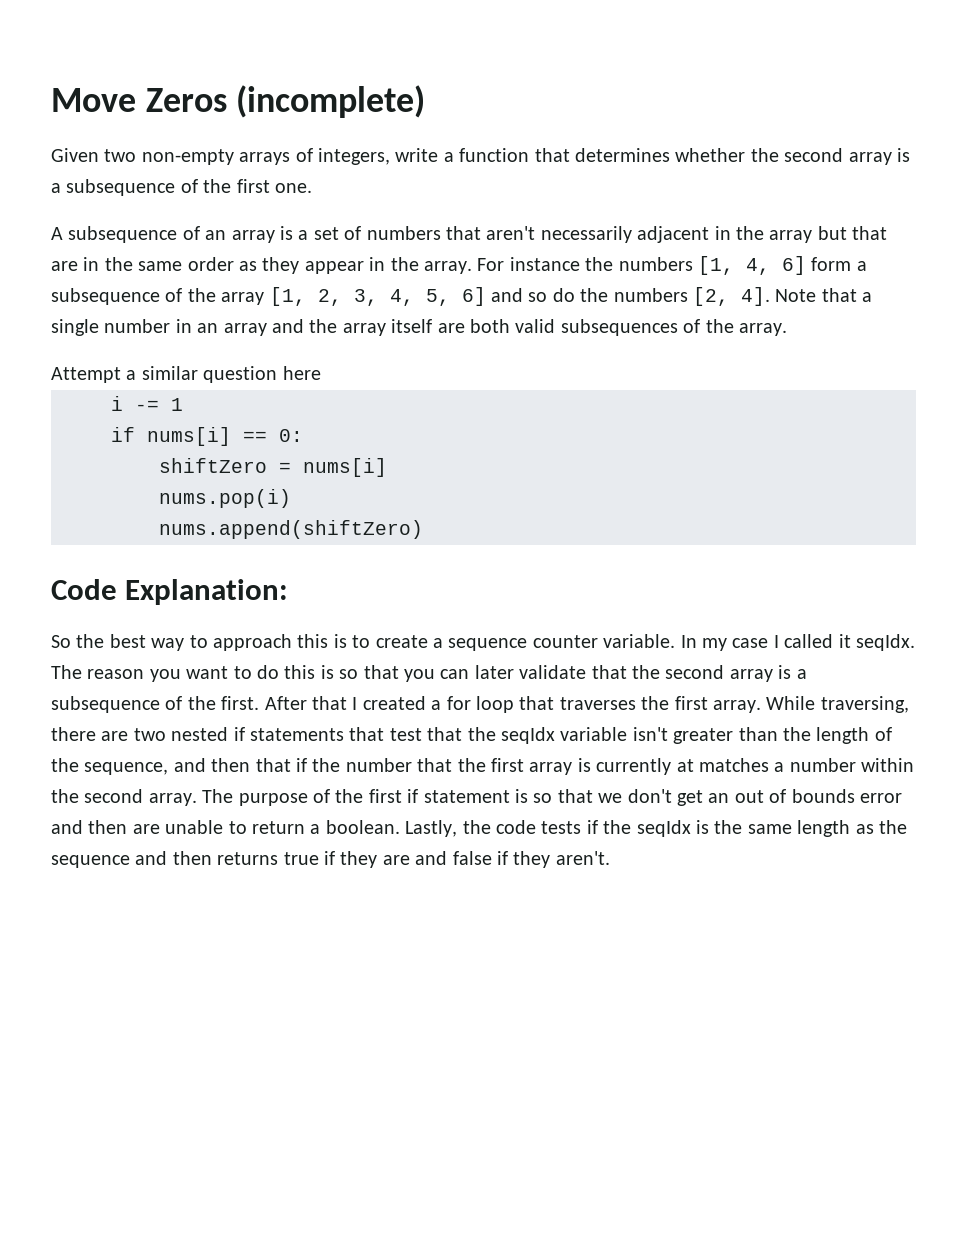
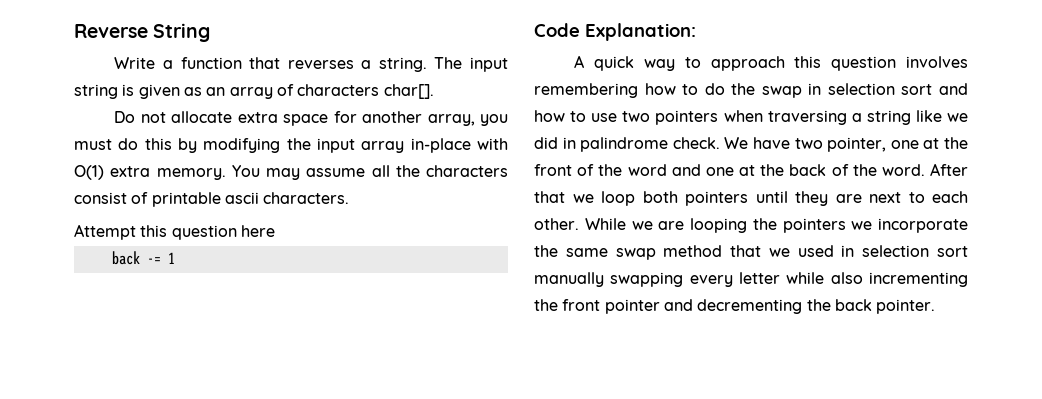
[51,85,426,118] [51,148,910,165] [51,179,312,196] [51,226,888,243] [51,256,867,275] [51,287,873,306] [51,319,787,336] Move Zeros (incomplete) // Given two non-empty arrays of integers, write a function that determines whether the second array is a subsequence of the first one. // A subsequence of an array is a set of numbers that aren't necessarily adjacent in the array but that are in the same order as they appear in the array. For instance the numbers [1, 4, 6] form a subsequence of the array [1, 2, 3, 4, 5, 6] and so do the numbers [2, 4]. Note that a single number in an array and the array itself are both valid subsequences of the array. -> [74,23,211,42] [114,57,508,72] [74,84,434,99] [114,111,508,126] [74,138,508,153] [74,165,508,180] [74,192,350,207] Reverse String // Write a function that reverses a string. The input string is given as an array of characters char[]. // Do not allocate extra space for another array, you must do this by modifying the input array in-place with O(1) extra memory. You may assume all the characters consist of printable ascii characters.
[126,366,198,380] a similar -> [140,225,168,237] this
[111,396,123,411] i -> [111,251,140,265] back
[111,427,303,446] [159,458,387,477] [159,489,291,508] [159,520,423,539] // if nums[i] == 0: // shiftZero = nums[i] // nums.pop(i) // nums.append(shiftZero) -> (175, 258) none
[51,634,146,648] So the best -> [574,55,635,71] A quick
[333,634,915,651] [51,665,807,682] [51,696,909,713] [51,727,892,744] [51,758,915,775] [51,789,902,806] [51,820,907,837] [51,851,610,868] is to create a sequence counter variable. In my case I called it seqIdx. The reason you want to do this is so that you can later validate that the second array is a subsequence of the first. After that I created a for loop that traverses the first array. While traversing, there are two nested if statements that test that the seqIdx variable isn't greater than the length of the sequence, and then that if the number that the first array is currently at matches a number within the second array. The purpose of the first if statement is so that we don't get an out of bounds error and then are unable to return a boolean. Lastly, the code tests if the seqIdx is the same length as the sequence and then returns true if they are and false if they aren't. -> [831,56,968,71] [534,83,968,98] [534,110,969,125] [534,137,968,152] [534,163,968,176] [534,191,968,206] [534,218,968,233] [534,245,968,260] [534,272,968,287] [534,299,936,314] question involves remembering how to do the swap in selection sort and how to use two pointers when traversing a string like we did in palindrome check. We have two pointer, one at the front of the word and one at the back of the word. After that we loop both pointers until they are next to each other. While we are looping the pointers we incorporate the same swap method that we used in selection sort manually swapping every letter while also incrementing the front pointer and decrementing the back pointer.

